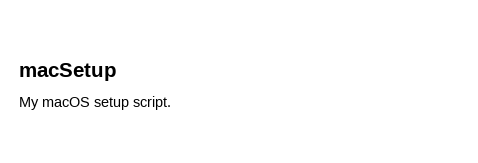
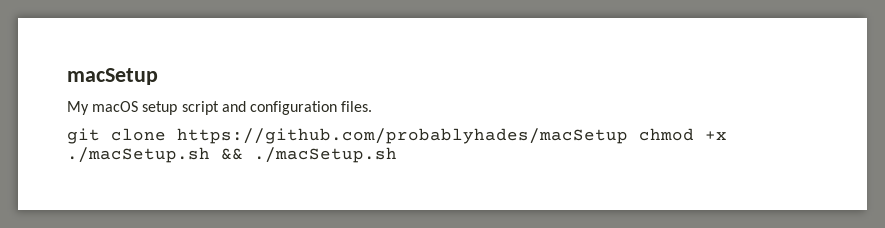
[133,96,171,110] script. -> [181,101,373,115] [67,128,727,144] [67,147,397,163] script and configuration files. // git clone https://github.com/probablyhades/macSetup chmod +x ./macSetup.sh && ./macSetup.sh

